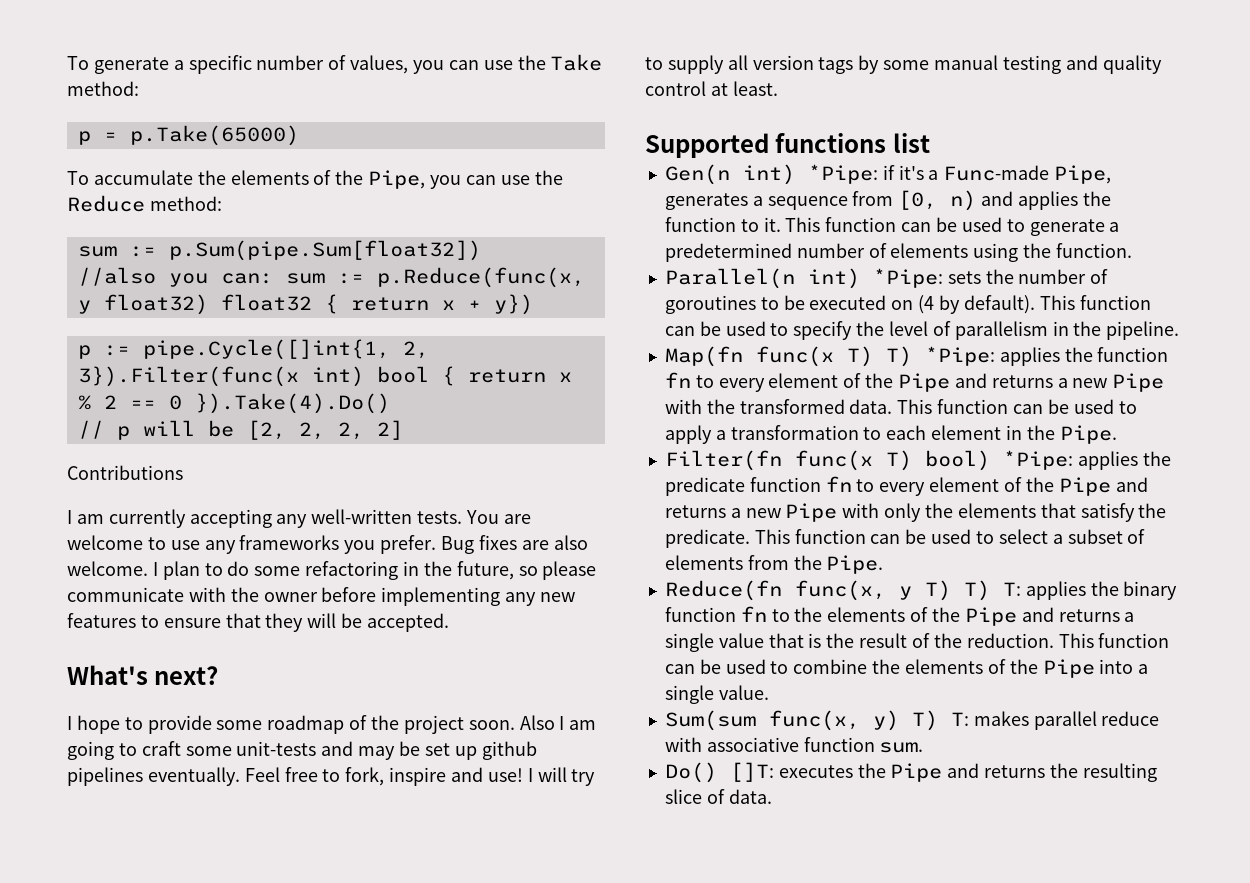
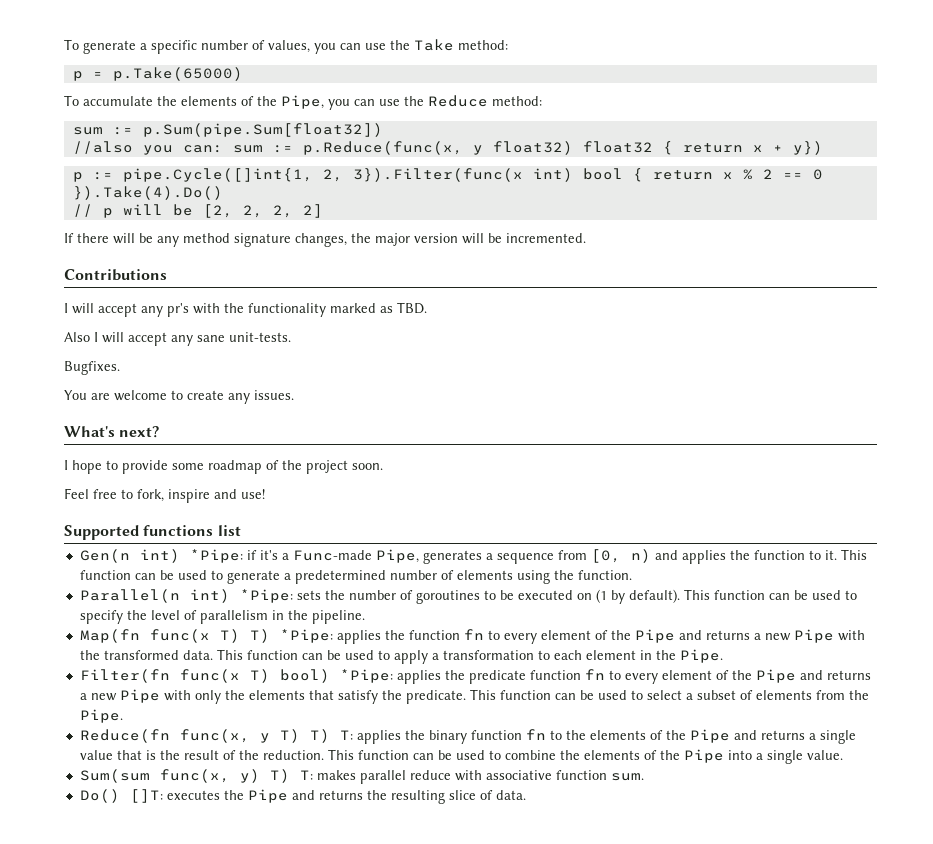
[67,465,183,480] [67,509,531,528] [67,535,588,554] [67,561,597,580] [67,587,576,606] [67,613,450,632] Contributions // I am currently accepting any well-written tests. You are welcome to use any frameworks you prefer. Bug fixes are also welcome. I plan to do some refactoring in the future, so please communicate with the owner before implementing any new features to ensure that they will be accepted. -> [64,233,586,247] [64,269,167,281] [64,302,427,317] [64,332,291,346] [64,361,120,375] [64,390,294,404] If there will be any method signature changes, the major version will be incremented. // Contributions // I will accept any pr's with the functionality marked as TBD. // Also I will accept any sane unit-tests. // Bugfixes. // You are welcome to create any issues.
[519,715,597,730] [67,741,537,760] [67,767,240,786] Also I am going to craft some unit-tests and may be set up github pipelines eventually. -> (383, 466) //
[527,767,596,786] [645,55,1162,74] [645,81,778,96] I will try to supply all version tags by some manual testing and quality control at least. -> (265, 494) none
[918,295,935,314] (4 -> [595,589,607,603] (1

